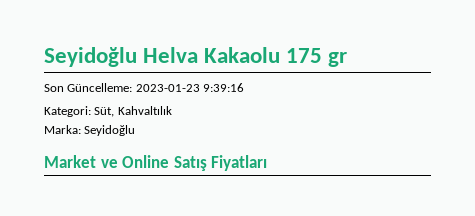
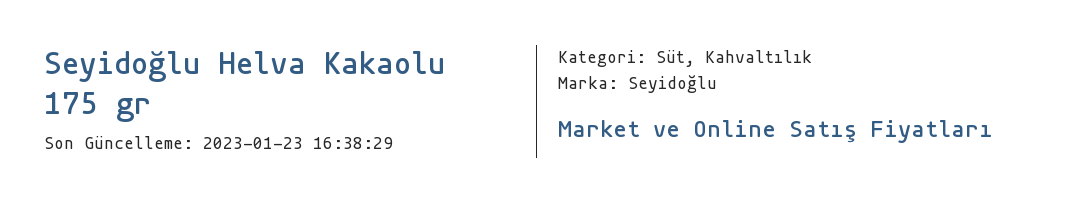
[203,83,245,92] 9:39:16 -> [313,137,393,149] 16:38:29

